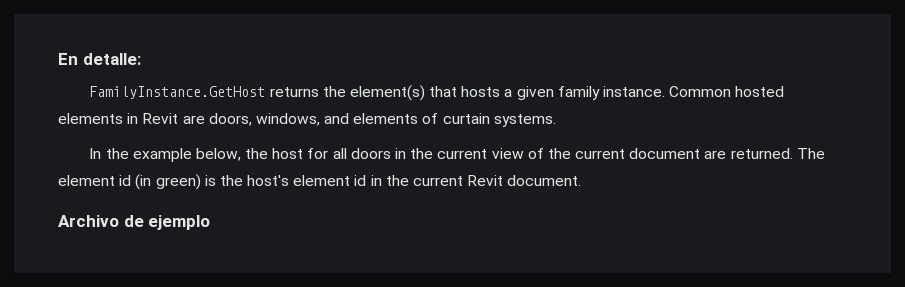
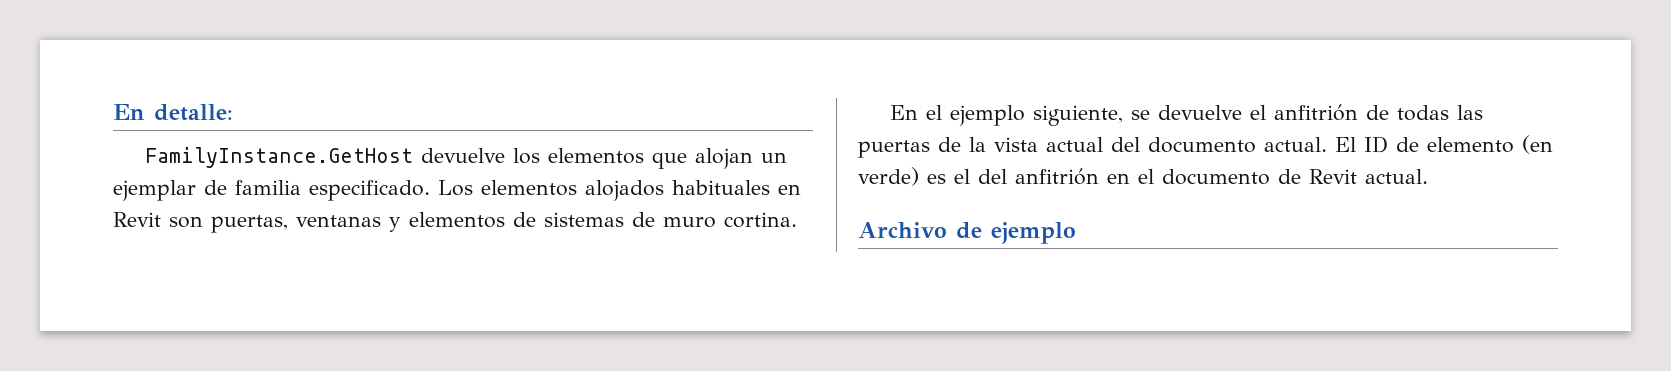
[269,85,785,101] [58,113,556,127] [89,148,825,162] [58,174,582,190] returns the element(s) that hosts a given family instance. Common hosted elements in Revit are doors, windows, and elements of curtain systems. // In the example below, the host for all doors in the current view of the current document are returned. The element id (in green) is the host's element id in the current Revit document. -> [421,148,788,169] [113,180,801,201] [113,212,797,233] [890,104,1484,126] [858,135,1553,158] [858,167,1428,186] devuelve los elementos que alojan un ejemplar de familia especificado. Los elementos alojados habituales en Revit son puertas, ventanas y elementos de sistemas de muro cortina. // En el ejemplo siguiente, se devuelve el anfitrión de todas las puertas de la vista actual del documento actual. El ID de elemento (en verde) es el del anfitrión en el documento de Revit actual.

